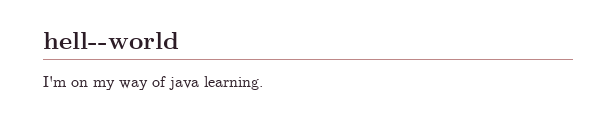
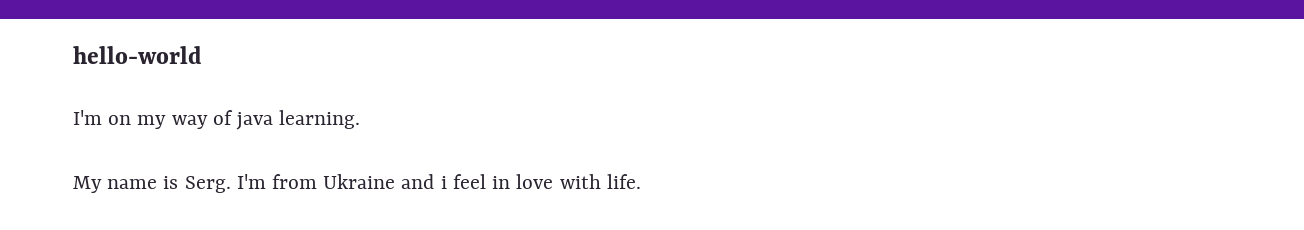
[43,32,179,49] hell--world -> [73,46,202,64] hello-world
(263, 83) none -> [73,174,641,193] // My name is Serg. I'm from Ukraine and i feel in love with life.

